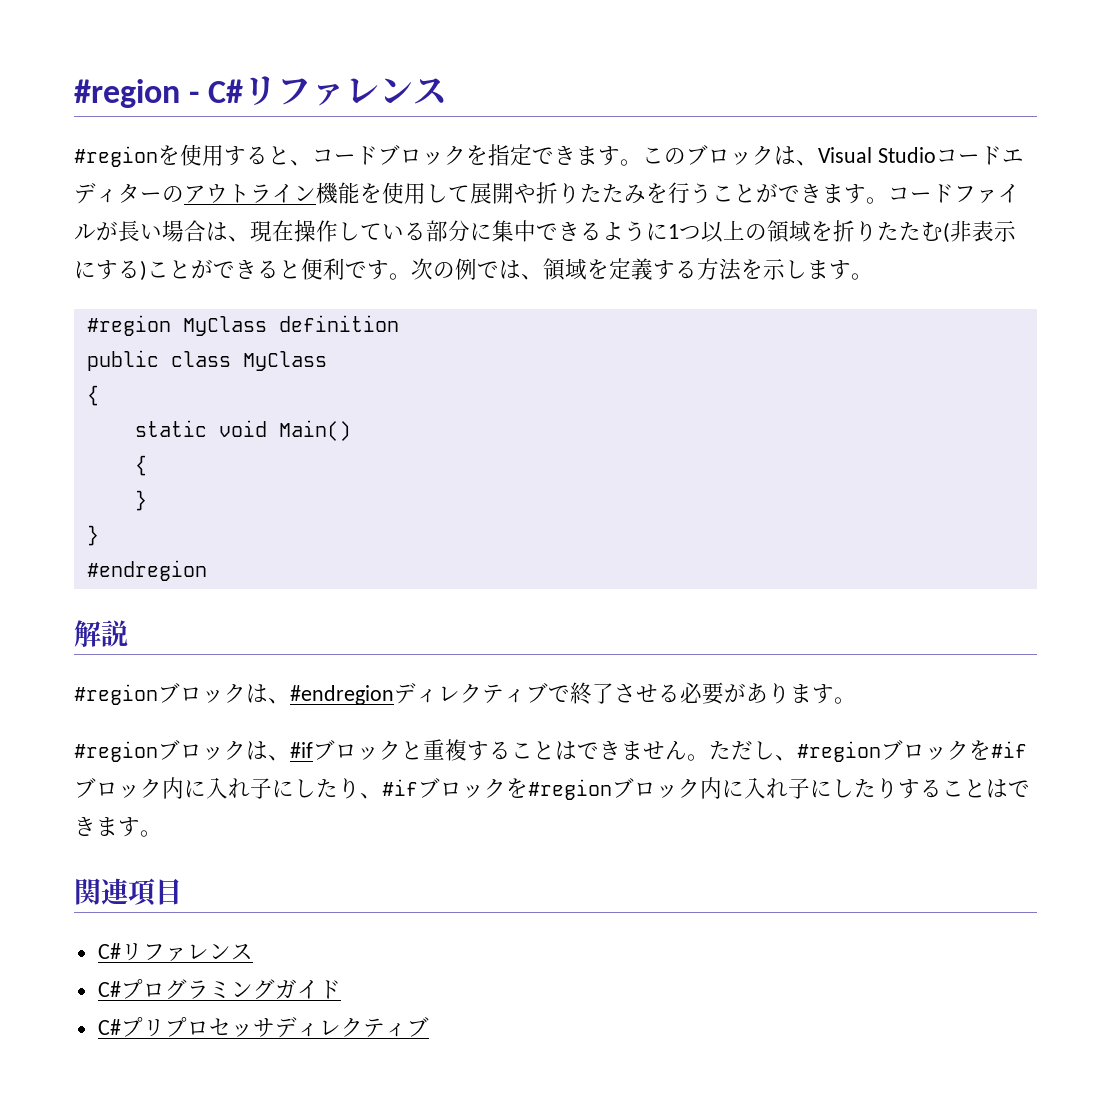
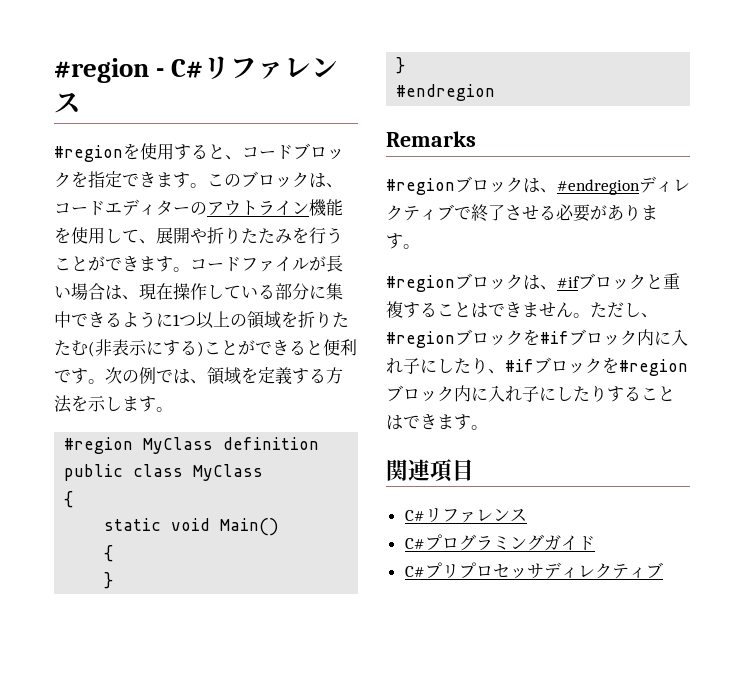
[818,147,936,163] Visual Studio -> (343, 185) none
(470, 193) none -> [139,239,156,244] 、
[74,620,128,647] 解説 -> [386,131,476,147] Remarks

